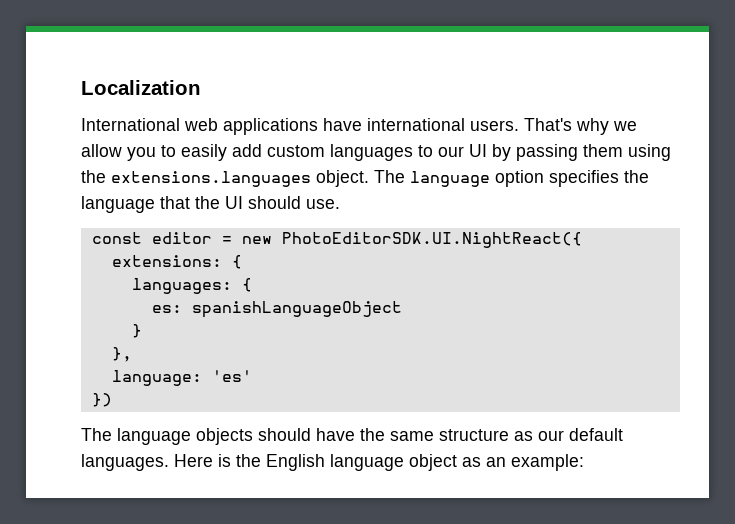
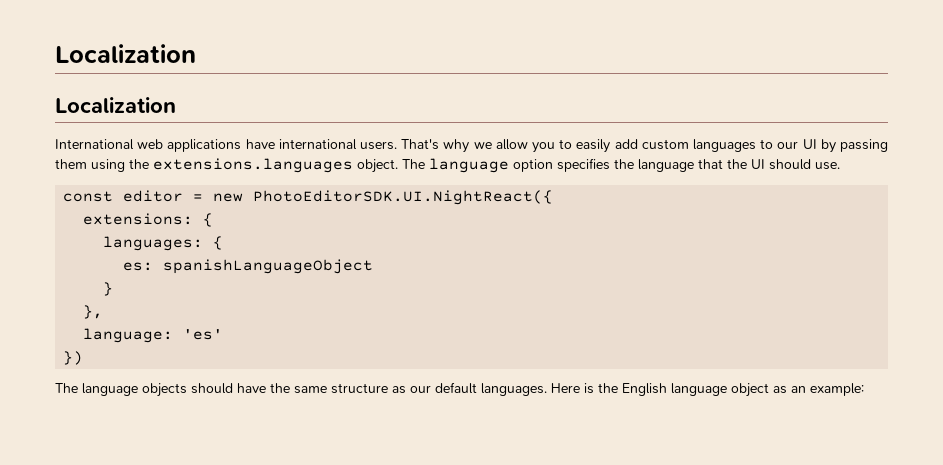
[81,80,201,95] Localization -> [55,44,196,63] [55,97,176,113] Localization // Localization

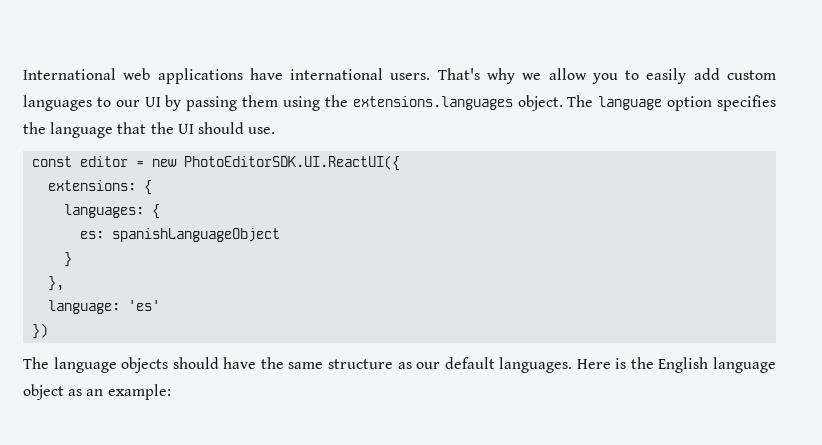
[55,44,196,63] [55,97,176,113] Localization // Localization // -> (23, 74) none
[253,190,554,205] PhotoEditorSDK.UI.NightReact({ -> [184,155,401,171] PhotoEditorSDK.UI.ReactUI({

